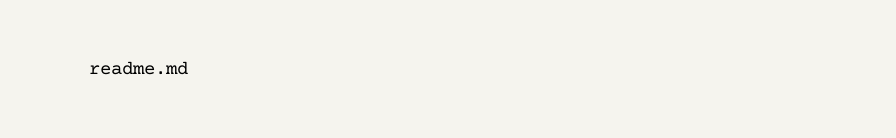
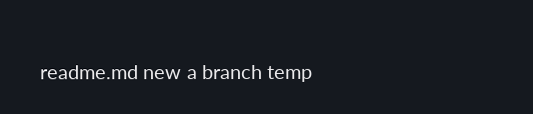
(188, 68) none -> [143,65,314,82] new a branch temp

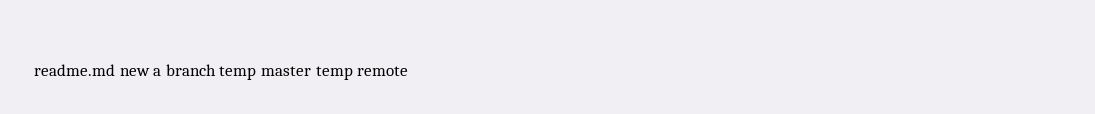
(314, 73) none -> [260,66,409,80] master temp remote

